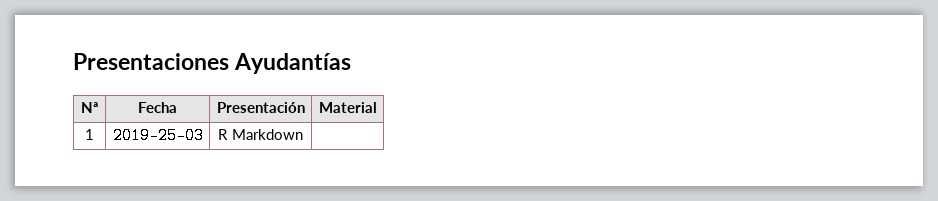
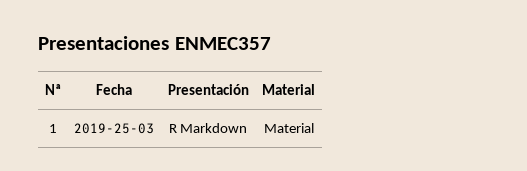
[234,53,352,74] Ayudantías -> [174,37,271,50] ENMEC357
(303, 134) none -> [263,123,314,133] Material

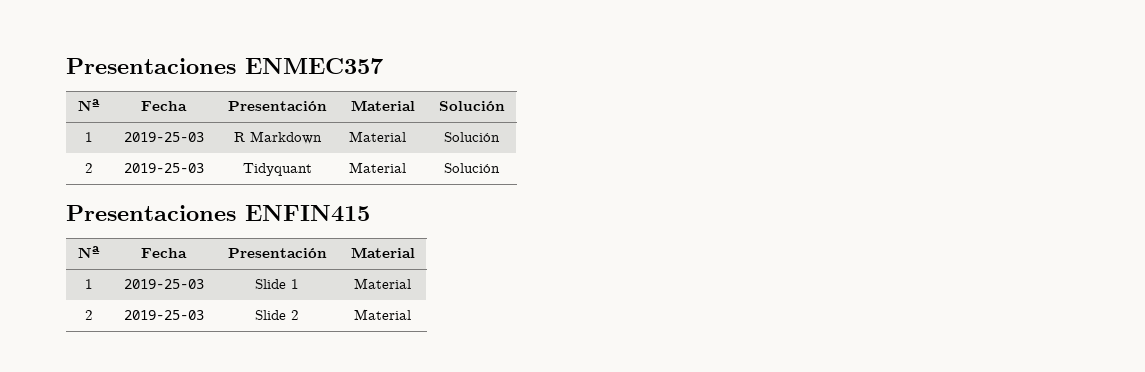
(271, 43) none -> [78,99,100,111] [141,101,187,111] [227,101,327,111] [350,100,415,111] [438,101,505,111] [85,132,93,142] [123,132,204,142] [233,131,322,144] [349,131,407,142] [444,132,500,142] [85,163,93,173] [123,163,204,173] [242,163,312,176] [349,162,407,173] [444,163,500,173] [66,205,370,222] // Nª | Fecha | Presentación | Material | Solución // 1 | 2019-25-03 | R Markdown | Material | Solución // 2 | 2019-25-03 | Tidyquant | Material | Solución // Presentaciones ENFIN415
[168,123,248,133] [263,123,314,133] R Markdown | Material -> [255,279,299,289] [354,278,411,289] [85,310,93,320] [123,310,204,320] [255,310,299,320] [354,309,411,320] Slide 1 | Material // 2 | 2019-25-03 | Slide 2 | Material

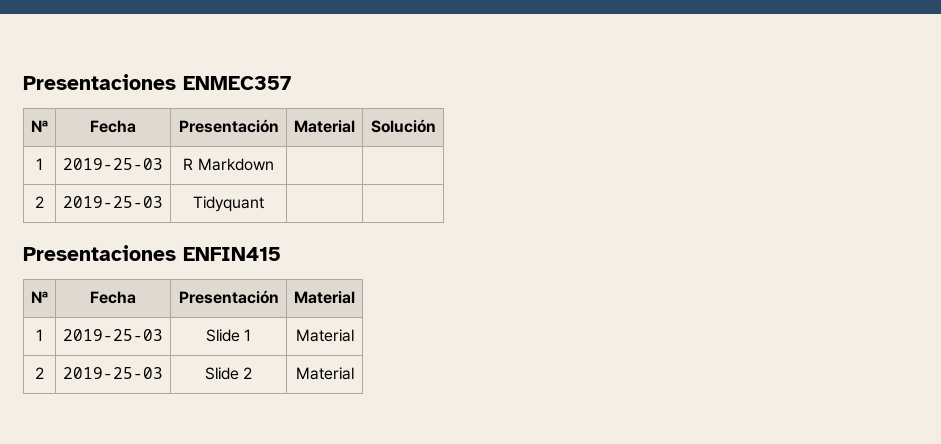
[349,131,407,142] [444,132,500,142] Material | Solución -> (274, 164) |
[349,162,407,173] [444,163,500,173] Material | Solución -> (264, 204) |

